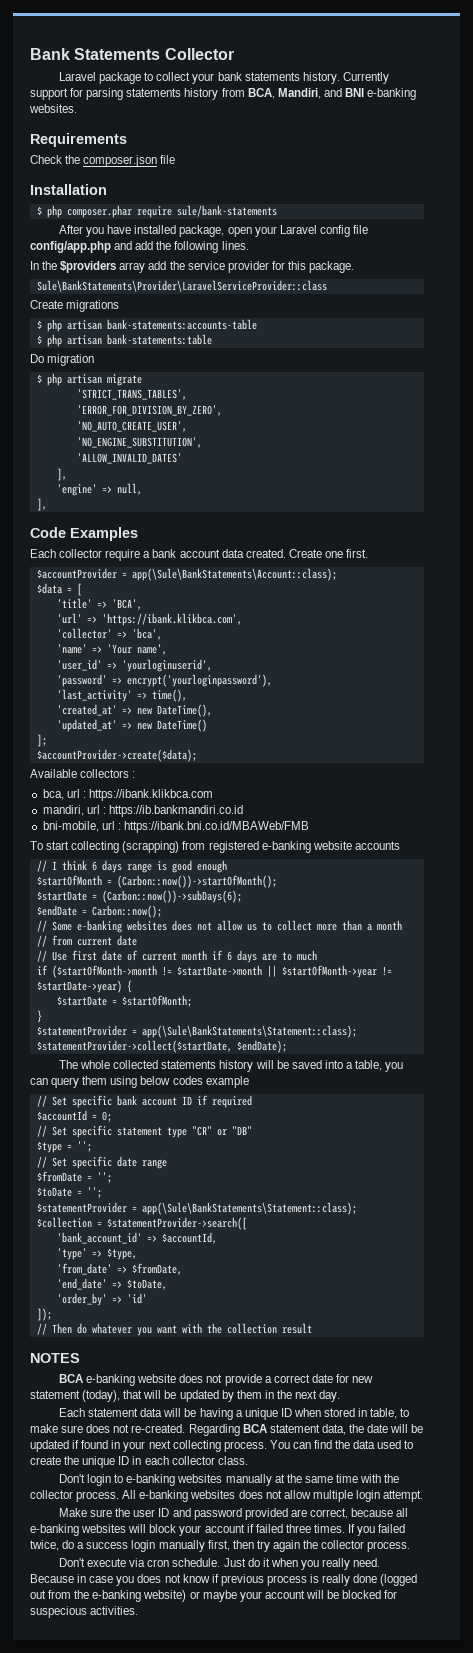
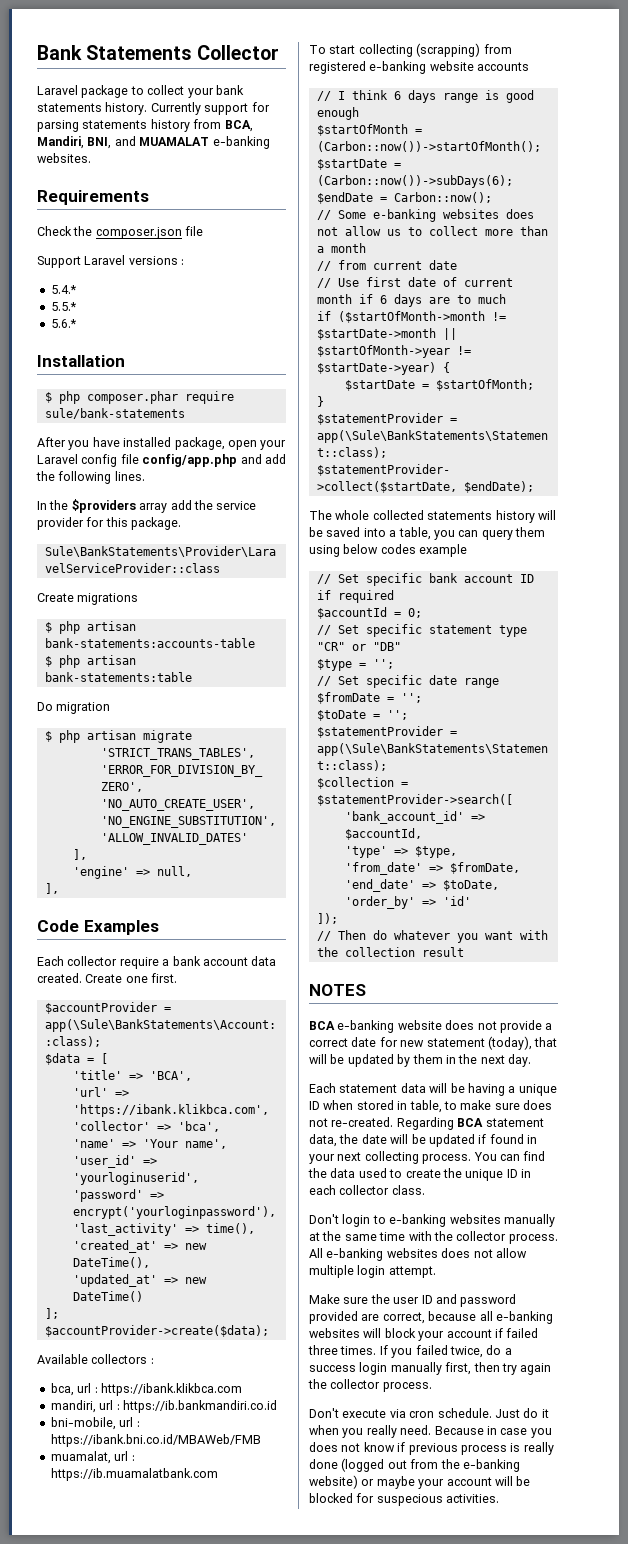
[323,88,364,97] and BNI -> [87,136,210,149] BNI, and MUAMALAT
(176, 159) none -> [37,255,185,268] [50,285,77,294] [50,302,77,311] [50,319,77,328] // Support Laravel versions : // 5.4.* // 5.5.* // 5.6.*
(309, 827) none -> [50,1451,135,1464] [50,1468,218,1481] // muamalat, url : https://ib.muamalatbank.com

